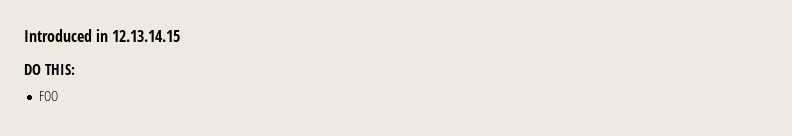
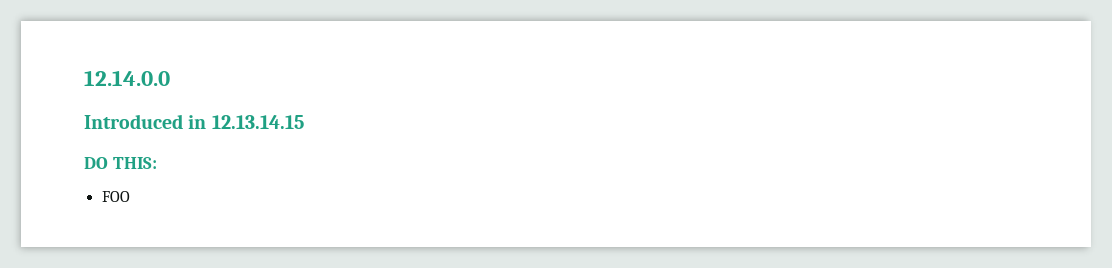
(24, 35) none -> [84,70,170,86] 12.14.0.0 //

